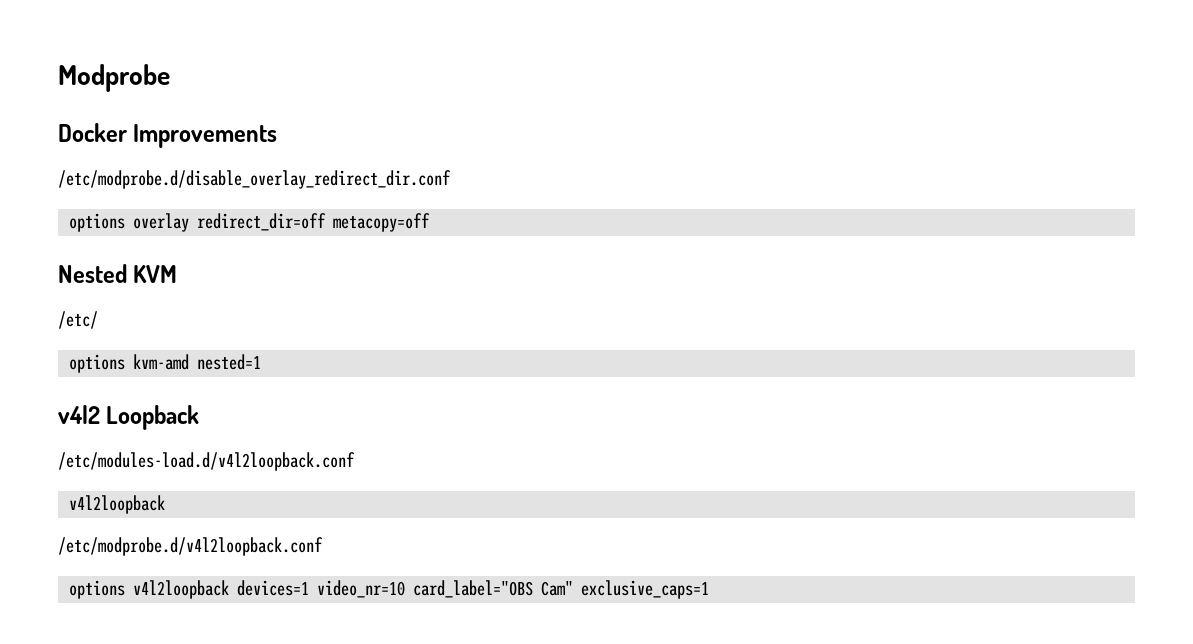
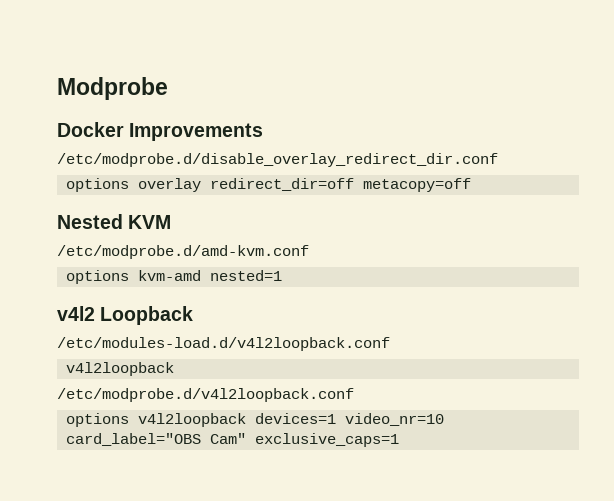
[58,311,98,329] /etc/ -> [57,245,309,259] /etc/modprobe.d/amd-kvm.conf

